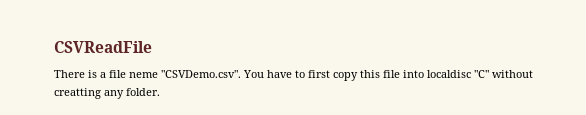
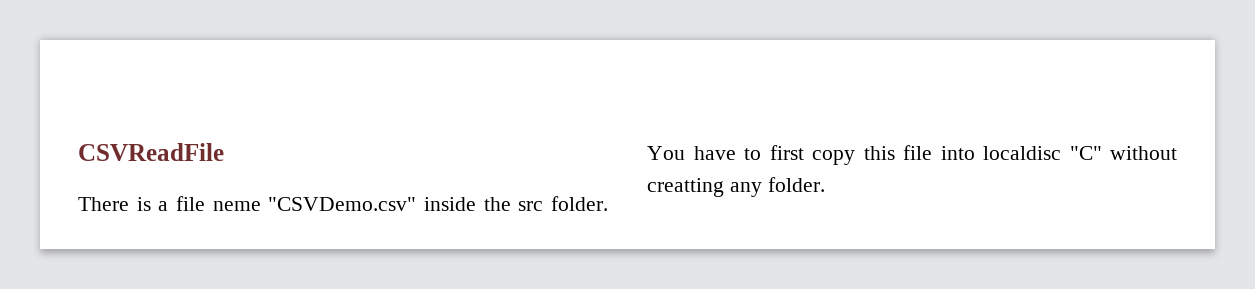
[161,70,241,78] "CSVDemo.csv". -> [268,196,608,211] "CSVDemo.csv" inside the src folder.

